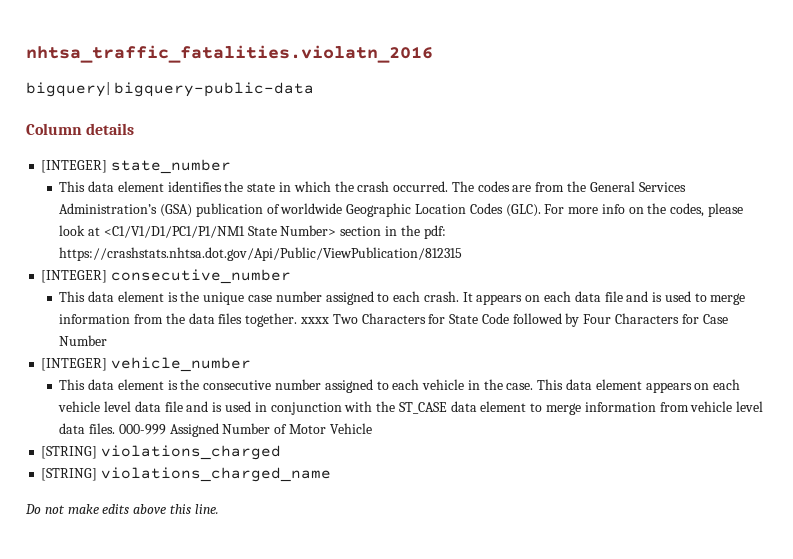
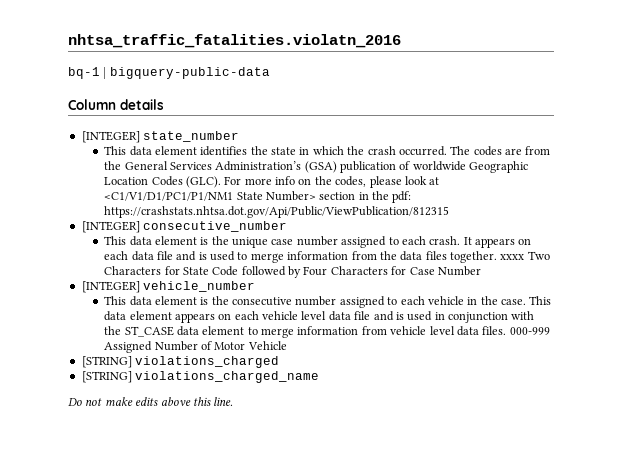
[26,82,110,97] bigquery| -> [68,67,107,79] bq-1 |

